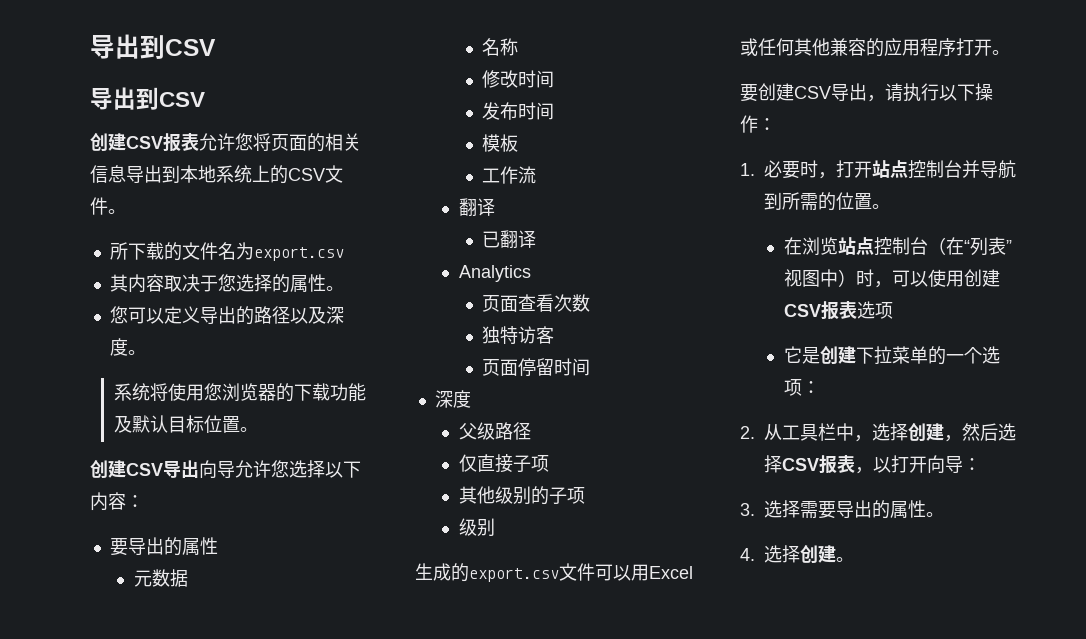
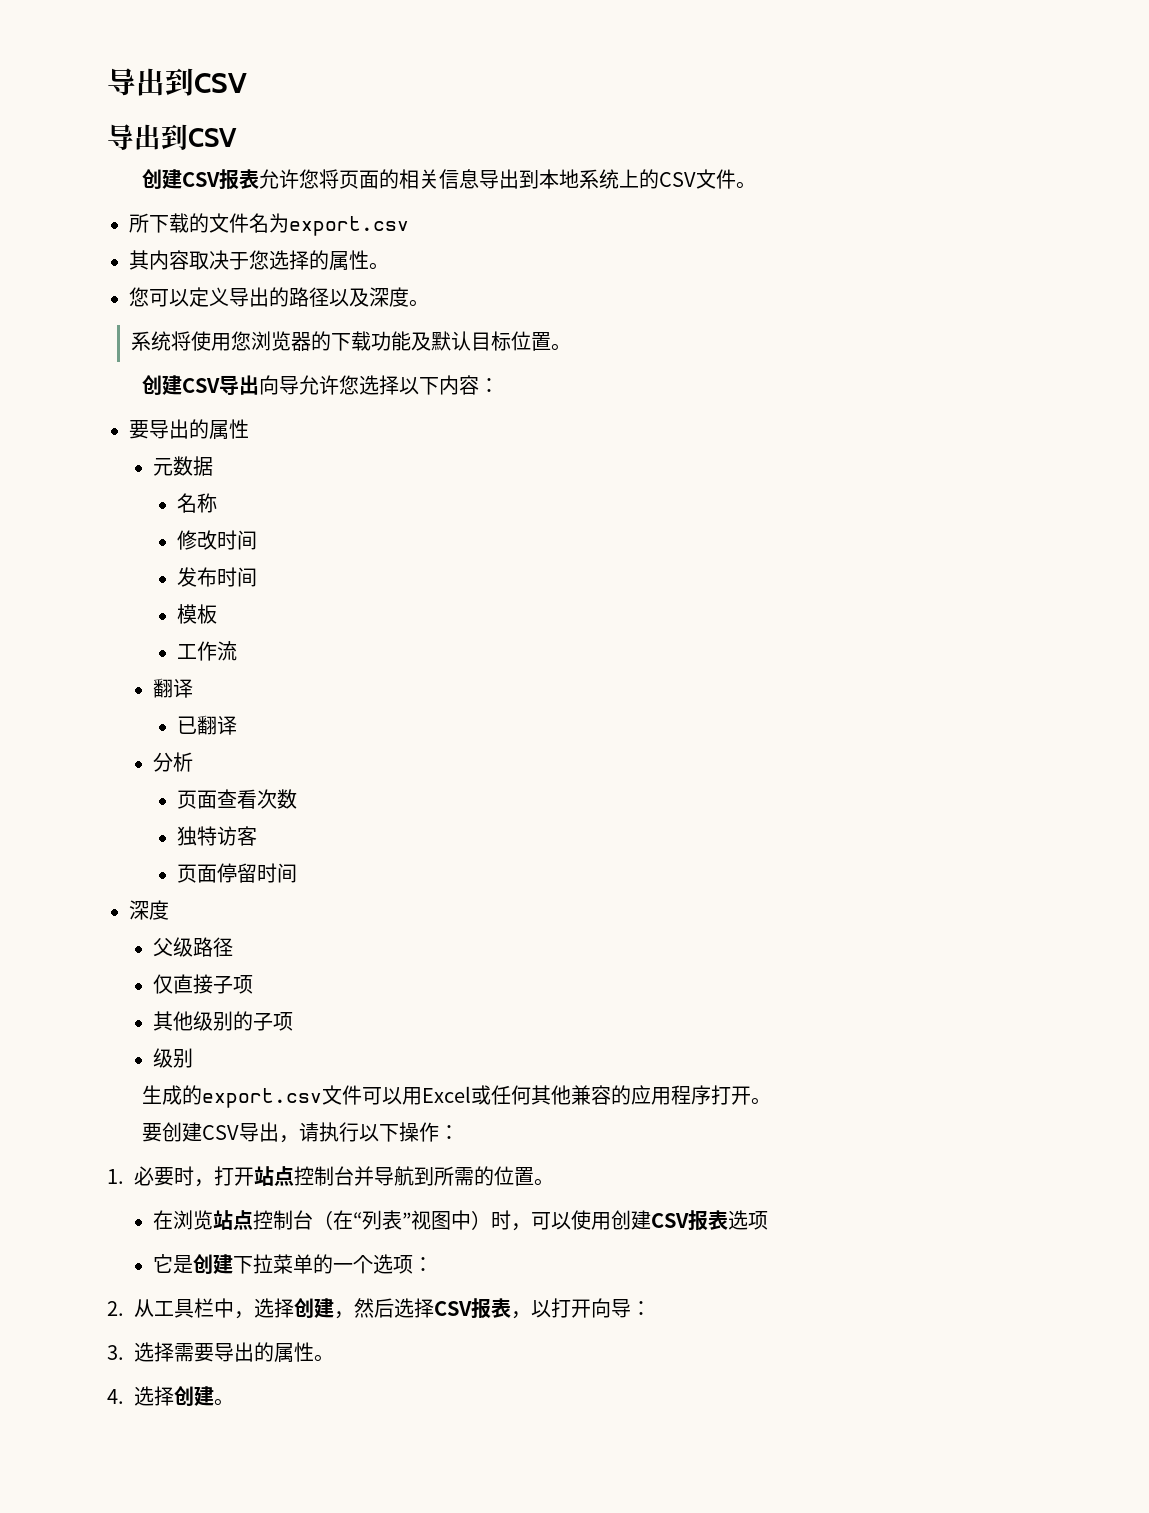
[458,265,531,282] Analytics -> [152,752,193,772] 分析

